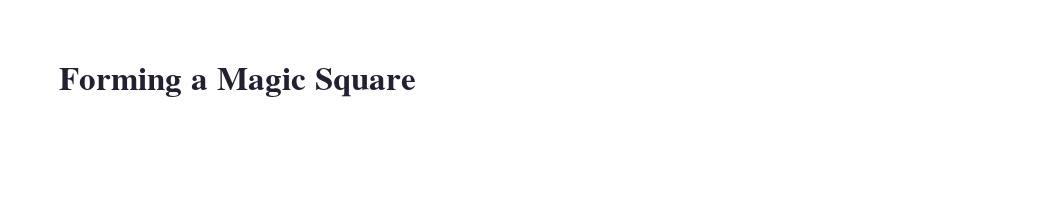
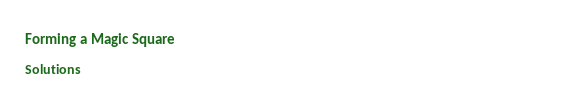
(416, 82) none -> [25,64,81,74] // Solutions

